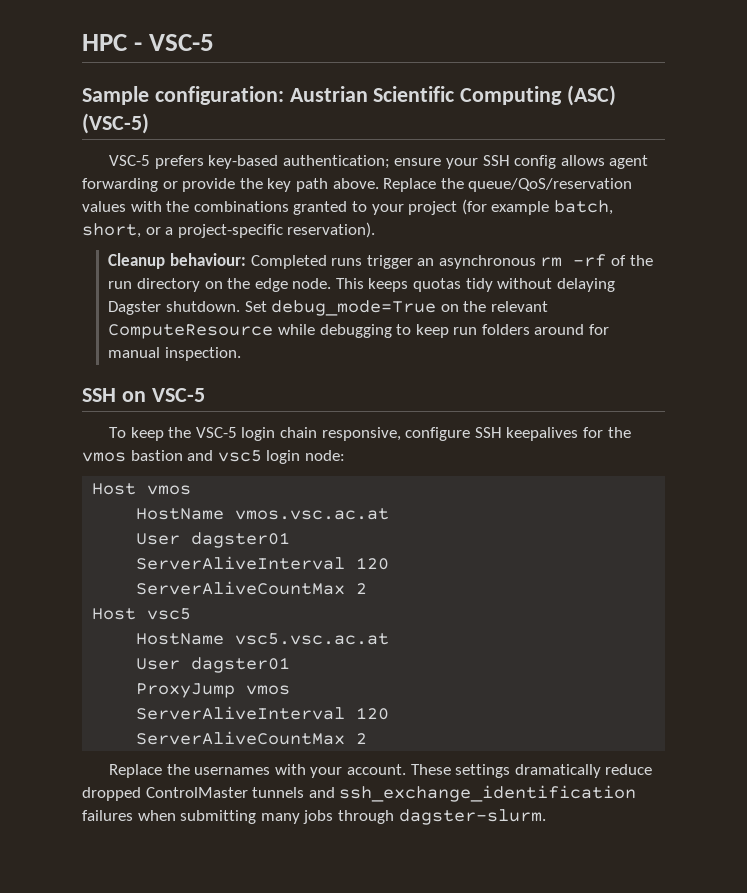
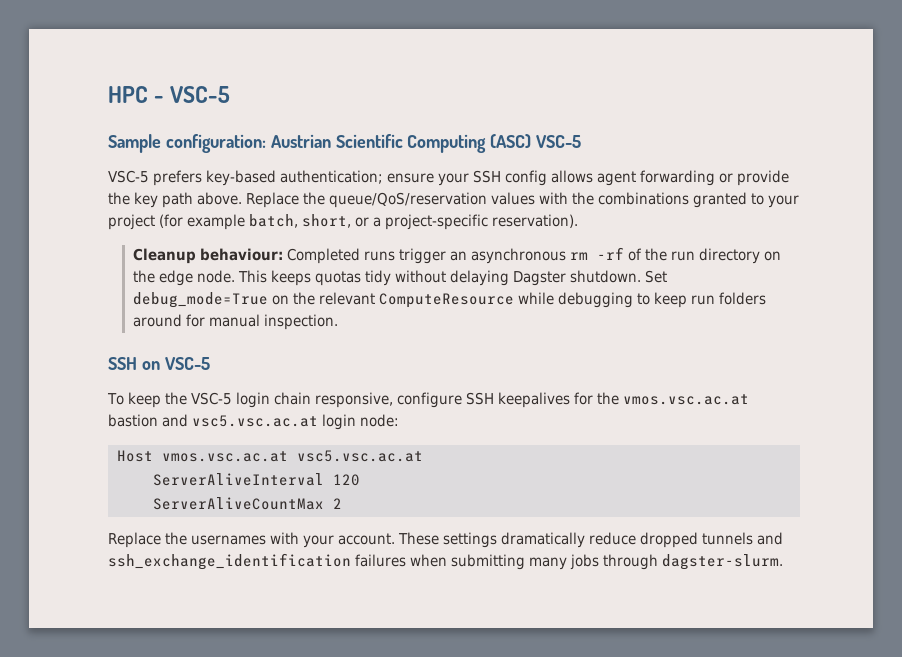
[82,113,149,134] (VSC-5) -> [536,135,582,148] VSC-5
[82,452,126,462] vmos -> [622,394,749,405] vmos.vsc.ac.at
[217,450,262,462] vsc5 -> [192,415,318,427] vsc5.vsc.ac.at
[147,485,192,495] [136,508,390,520] [136,532,291,548] [136,556,390,570] [136,581,368,595] [92,608,192,620] [136,633,390,645] [136,657,291,673] [136,683,291,698] vmos // HostName vmos.vsc.ac.at // User dagster01 // ServerAliveInterval 120 // ServerAliveCountMax 2 // Host vsc5 // HostName vsc5.vsc.ac.at // User dagster01 // ProxyJump vmos -> [161,450,423,462] vmos.vsc.ac.at vsc5.vsc.ac.at
[145,787,248,798] ControlMaster -> (698, 540) none

